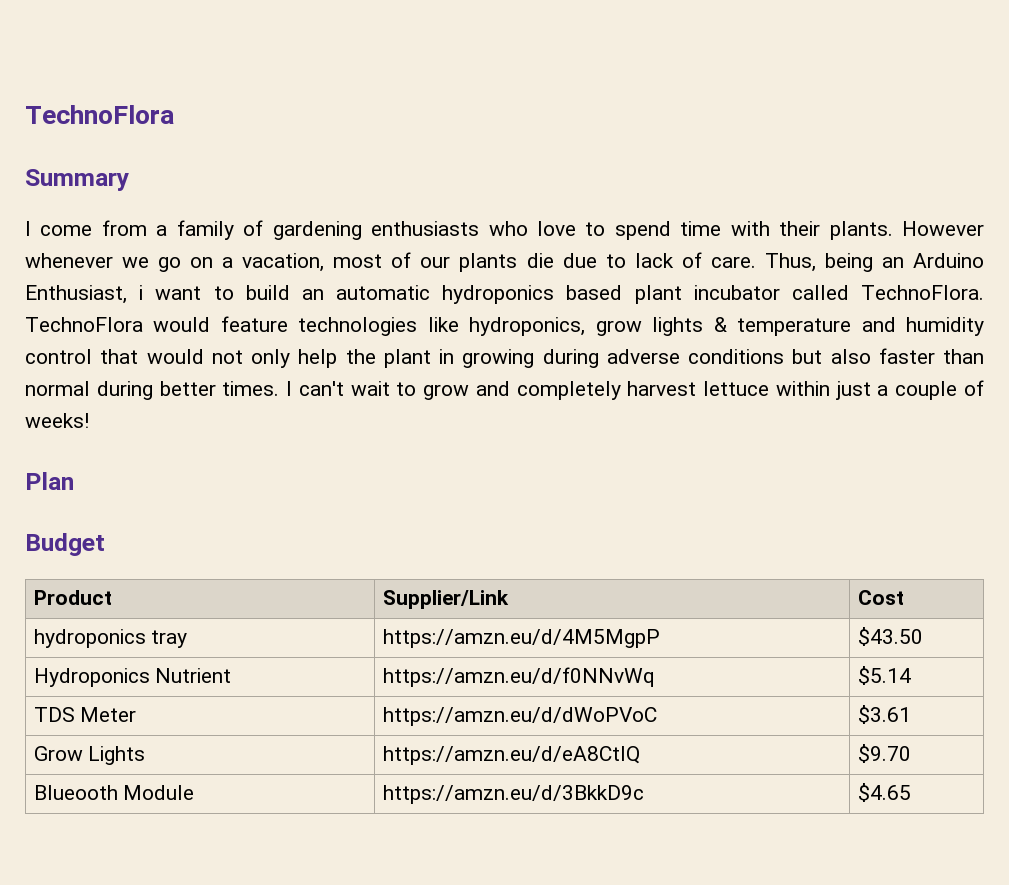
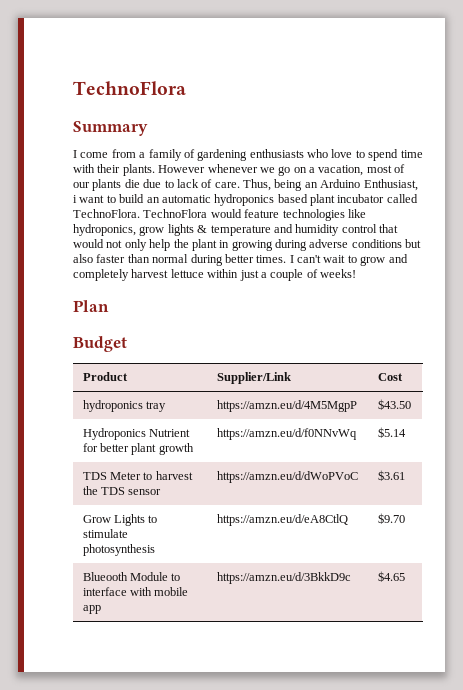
(232, 675) none -> [82,443,194,455] for better plant growth
(137, 714) none -> [143,471,193,480] [82,486,162,495] to harvest the TDS sensor
(146, 755) none -> [148,515,158,523] [82,529,128,538] [82,544,155,556] to stimulate photosynthesis
(195, 792) none -> [171,573,181,581] [82,587,189,596] [82,605,101,614] to interface with mobile app

